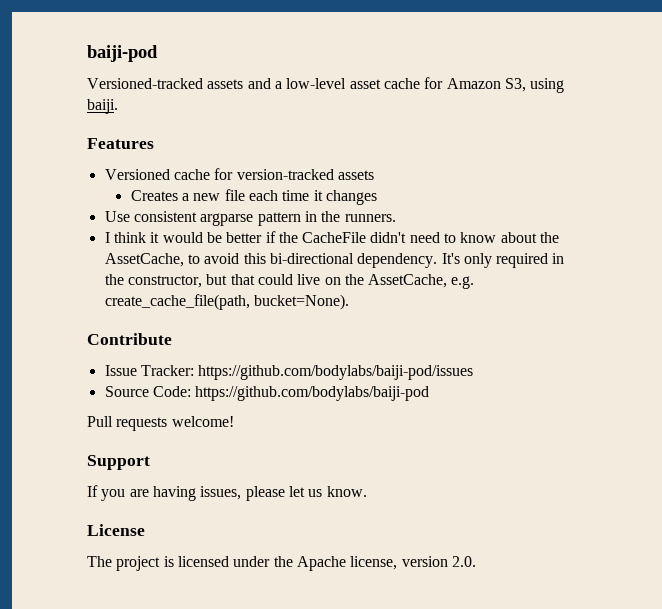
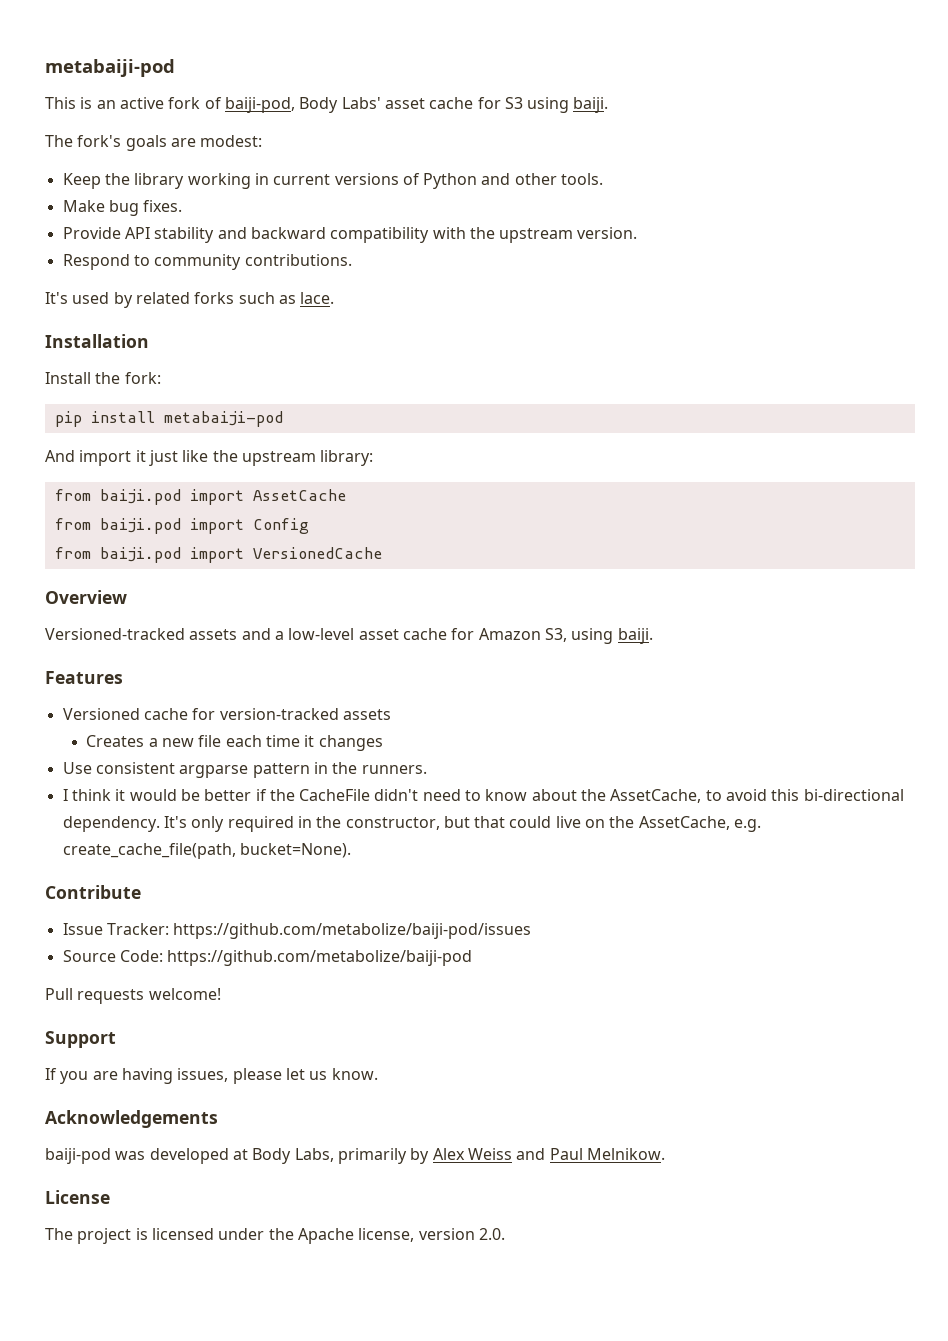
[87,45,158,62] baiji-pod -> [45,59,175,77] [45,97,609,113] [45,135,263,151] [62,173,604,189] [62,200,183,216] [62,227,638,243] [62,254,352,270] [45,292,335,308] [45,334,149,348] [45,372,161,384] [54,411,283,427] [45,450,374,466] [54,489,346,505] [54,518,309,534] [54,547,382,563] [45,590,127,604] metabaiji-pod // This is an active fork of baiji-pod, Body Labs' asset cache for S3 using baiji. // The fork's goals are modest: // Keep the library working in current versions of Python and other tools. // Make bug fixes. // Provide API stability and backward compatibility with the upstream version. // Respond to community contributions. // It's used by related forks such as lace. // Installation // Install the fork: // pip install metabaiji-pod // And import it just like the upstream library: // from baiji.pod import AssetCache // from baiji.pod import Config // from baiji.pod import VersionedCache // Overview
[198,365,474,380] https://github.com/bodylabs/baiji-pod/issues -> [173,923,532,939] https://github.com/metabolize/baiji-pod/issues
[195,386,430,401] https://github.com/bodylabs/baiji-pod -> [167,950,473,966] https://github.com/metabolize/baiji-pod
(367, 491) none -> [45,1110,218,1128] [45,1148,665,1164] // Acknowledgements // baiji-pod was developed at Body Labs, primarily by Alex Weiss and Paul Melnikow.

